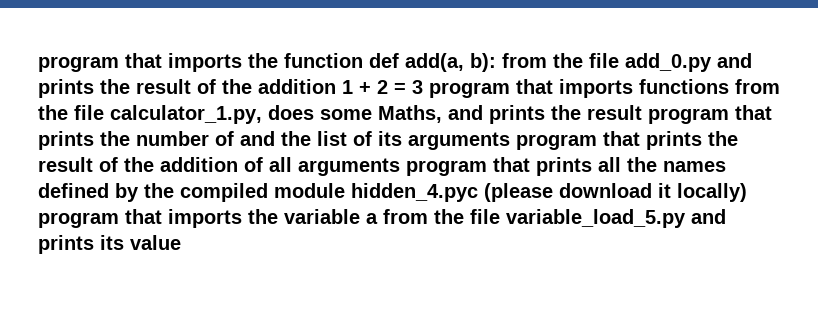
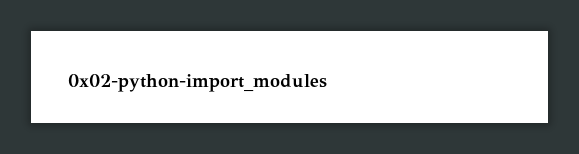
[38,53,752,72] [38,79,780,98] [38,105,772,124] [38,131,738,150] [38,157,726,176] [38,183,747,202] [38,209,726,228] [38,235,181,254] program that imports the function def add(a, b): from the file add_0.py and prints the result of the addition 1 + 2 = 3 program that imports functions from the file calculator_1.py, does some Maths, and prints the result program that prints the number of and the list of its arguments program that prints the result of the addition of all arguments program that prints all the names defined by the compiled module hidden_4.pyc (please download it locally) program that imports the variable a from the file variable_load_5.py and prints its value -> [68,74,327,92] 0x02-python-import_modules

